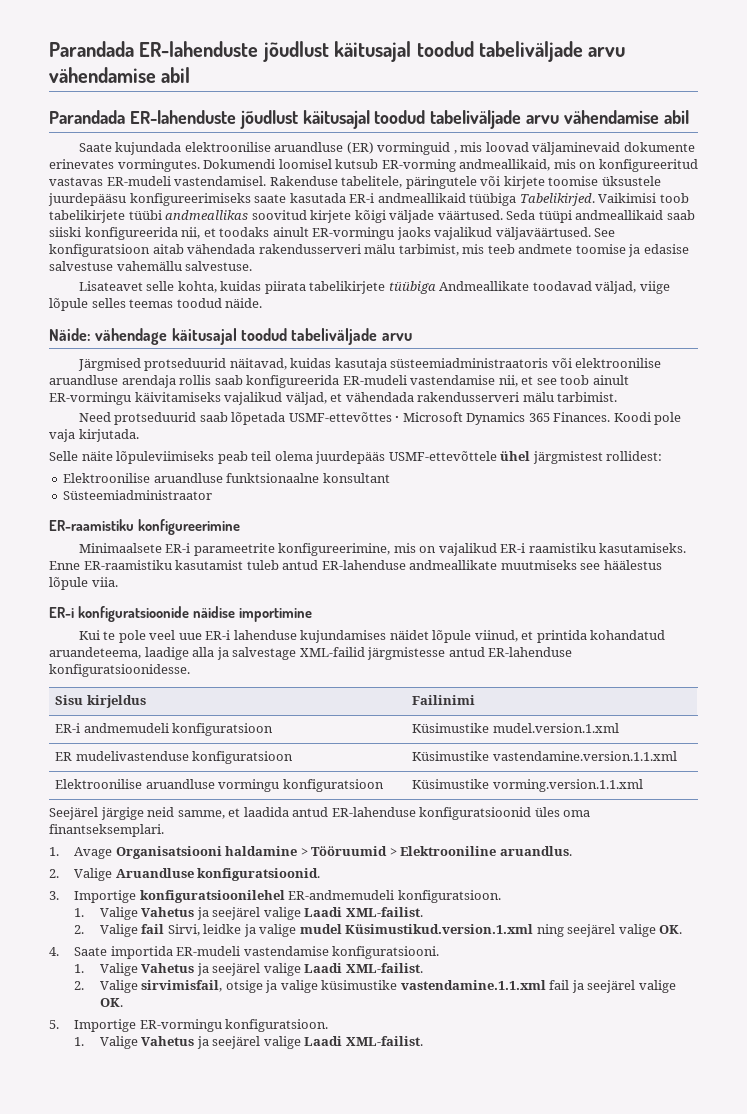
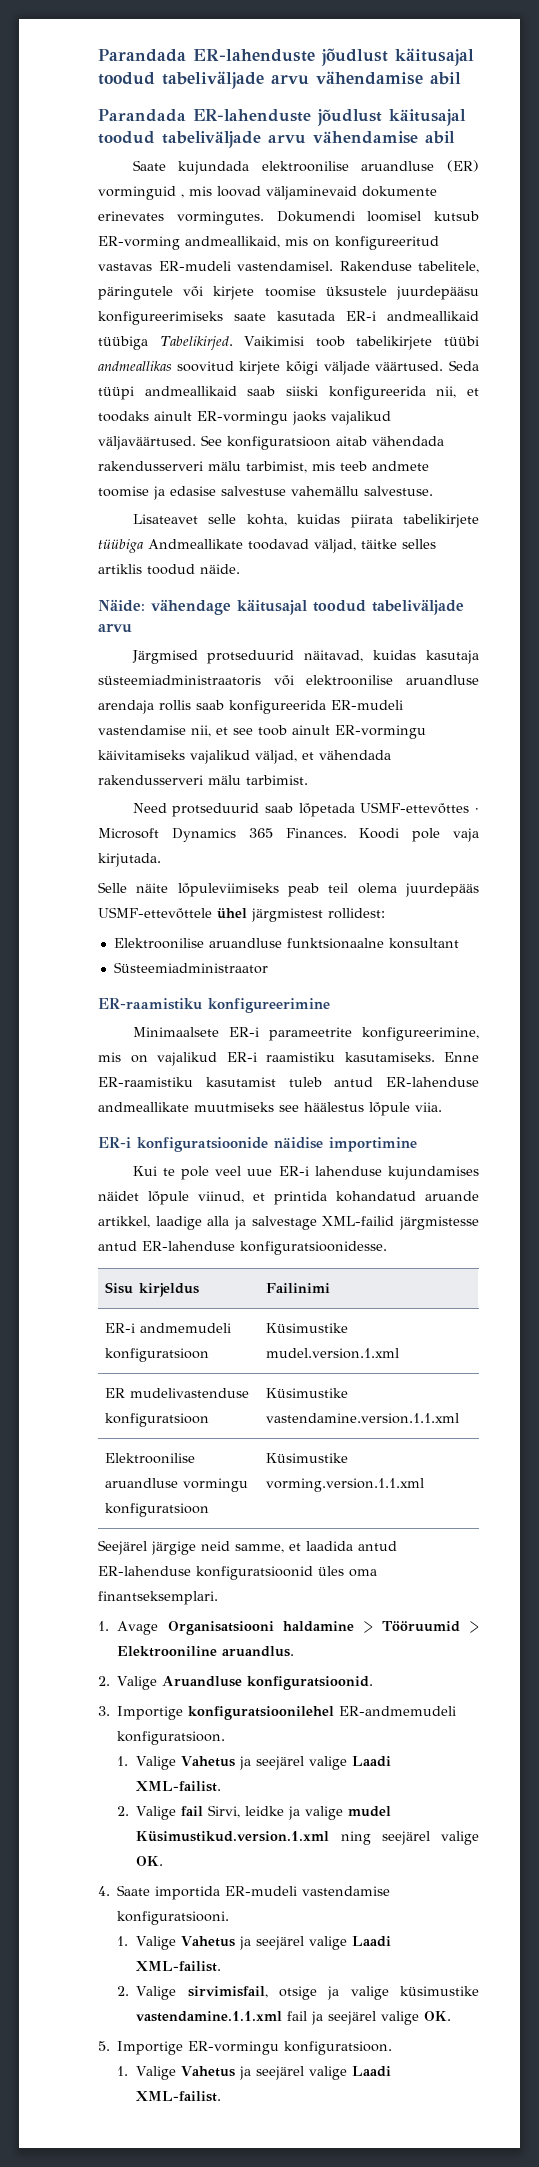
[639,281,670,294] [49,298,174,311] viige lõpule selles teemas -> [361,539,436,549] [98,564,142,574] täitke selles artiklis
[49,647,141,659] aruandeteema, -> [425,1191,479,1201] [98,1216,150,1228] aruande artikkel,

